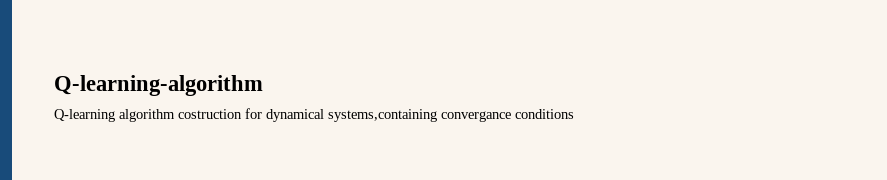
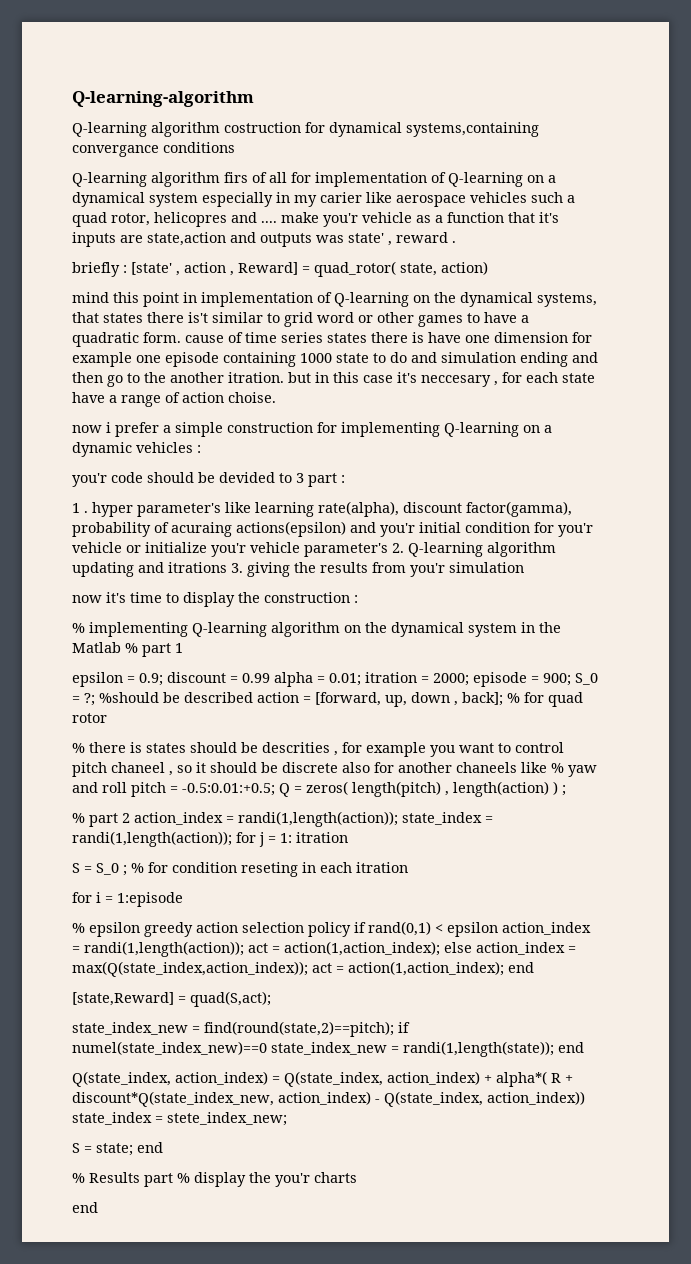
(574, 114) none -> [72,172,556,187] [72,192,575,207] [72,212,559,227] [72,232,456,247] [72,261,488,277] [72,292,597,307] [72,312,529,327] [72,332,592,347] [72,352,598,367] [72,372,595,387] [72,392,276,407] [72,422,552,437] [72,442,201,457] [72,472,345,487] [72,501,572,517] [72,521,593,537] [72,542,556,557] [72,562,524,577] [72,592,358,607] [72,622,561,637] [72,642,183,657] [72,672,598,687] [72,692,583,707] [72,713,107,723] [72,742,564,757] [72,762,597,777] [72,781,566,797] [72,811,493,827] [72,831,348,847] [72,862,408,877] [72,892,183,907] [72,921,591,937] [72,941,576,957] [72,961,534,977] [72,991,271,1007] [72,1021,410,1037] [72,1041,584,1057] [72,1071,573,1087] [72,1091,585,1107] [72,1112,287,1126] [72,1142,163,1156] [72,1172,357,1187] [72,1202,98,1213] // Q-learning algorithm firs of all for implementation of Q-learning on a dynamical system especially in my carier like aerospace vehicles such a quad rotor, helicopres and .... make you'r vehicle as a function that it's inputs are state,action and outputs was state' , reward . // briefly : [state' , action , Reward] = quad_rotor( state, action) // mind this point in implementation of Q-learning on the dynamical systems, that states there is't similar to grid word or other games to have a quadratic form. cause of time series states there is have one dimension for example one episode containing 1000 state to do and simulation ending and then go to the another itration. but in this case it's neccesary , for each state have a range of action choise. // now i prefer a simple construction for implementing Q-learning on a dynamic vehicles : // you'r code should be devided to 3 part : // 1 . hyper parameter's like learning rate(alpha), discount factor(gamma), probability of acuraing actions(epsilon) and you'r initial condition for you'r vehicle or initialize you'r vehicle parameter's 2. Q-learning algorithm updating and itrations 3. giving the results from you'r simulation // now it's time to display the construction : // % implementing Q-learning algorithm on the dynamical system in the Matlab % part 1 // epsilon = 0.9; discount = 0.99 alpha = 0.01; itration = 2000; episode = 900; S_0 = ?; %should be described action = [forward, up, down , back]; % for quad rotor // % there is states should be descrities , for example you want to control pitch chaneel , so it should be discrete also for another chaneels like % yaw and roll pitch = -0.5:0.01:+0.5; Q = zeros( length(pitch) , length(action) ) ; // % part 2 action_index = randi(1,length(action)); state_index = randi(1,length(action)); for j = 1: itration // S = S_0 ; % for condition reseting in each itration // for i = 1:episode // % epsilon greedy action selection policy if rand(0,1) < epsilon action_index = randi(1,length(action)); act = action(1,action_index); else action_index = max(Q(state_index,action_index)); act = action(1,action_index); end // [state,Reward] = quad(S,act); // state_index_new = find(round(state,2)==pitch); if numel(state_index_new)==0 state_index_new = randi(1,length(state)); end // Q(state_index, action_index) = Q(state_index, action_index) + alpha*( R + discount*Q(state_index_new, action_index) - Q(state_index, action_index)) state_index = stete_index_new; // S = state; end // % Results part % display the you'r charts // end

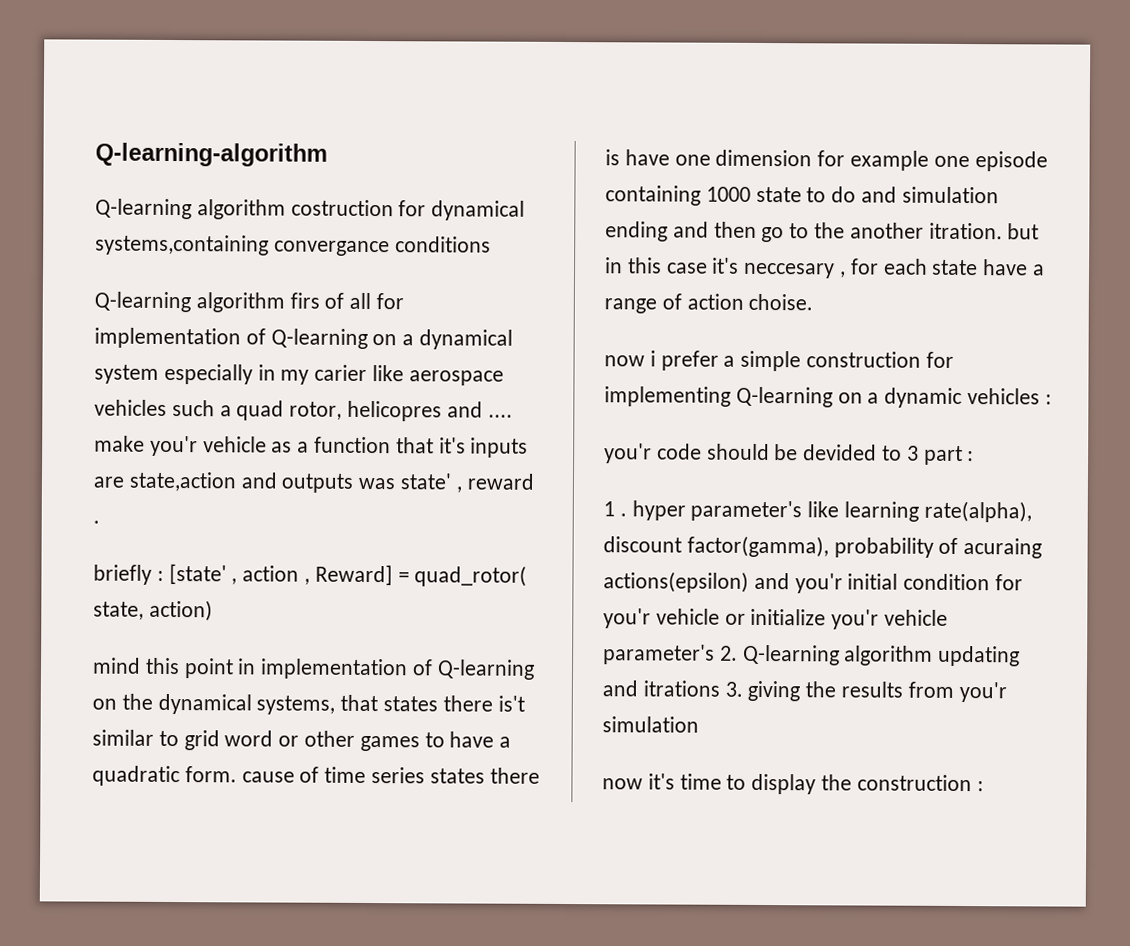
[72,622,561,637] [72,642,183,657] [72,672,598,687] [72,692,583,707] [72,713,107,723] [72,742,564,757] [72,762,597,777] [72,781,566,797] [72,811,493,827] [72,831,348,847] [72,862,408,877] [72,892,183,907] [72,921,591,937] [72,941,576,957] [72,961,534,977] [72,991,271,1007] [72,1021,410,1037] [72,1041,584,1057] [72,1071,573,1087] [72,1091,585,1107] [72,1112,287,1126] [72,1142,163,1156] [72,1172,357,1187] [72,1202,98,1213] // % implementing Q-learning algorithm on the dynamical system in the Matlab % part 1 // epsilon = 0.9; discount = 0.99 alpha = 0.01; itration = 2000; episode = 900; S_0 = ?; %should be described action = [forward, up, down , back]; % for quad rotor // % there is states should be descrities , for example you want to control pitch chaneel , so it should be discrete also for another chaneels like % yaw and roll pitch = -0.5:0.01:+0.5; Q = zeros( length(pitch) , length(action) ) ; // % part 2 action_index = randi(1,length(action)); state_index = randi(1,length(action)); for j = 1: itration // S = S_0 ; % for condition reseting in each itration // for i = 1:episode // % epsilon greedy action selection policy if rand(0,1) < epsilon action_index = randi(1,length(action)); act = action(1,action_index); else action_index = max(Q(state_index,action_index)); act = action(1,action_index); end // [state,Reward] = quad(S,act); // state_index_new = find(round(state,2)==pitch); if numel(state_index_new)==0 state_index_new = randi(1,length(state)); end // Q(state_index, action_index) = Q(state_index, action_index) + alpha*( R + discount*Q(state_index_new, action_index) - Q(state_index, action_index)) state_index = stete_index_new; // S = state; end // % Results part % display the you'r charts // end -> (984, 786) none

